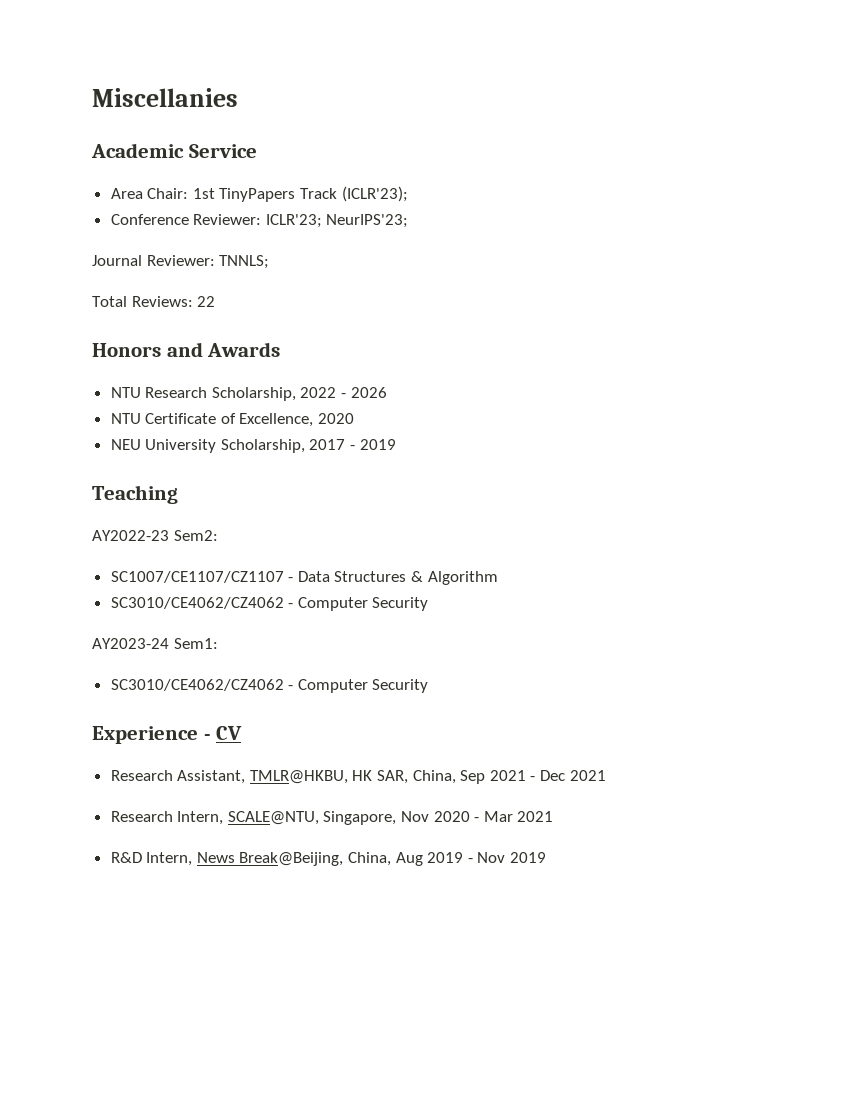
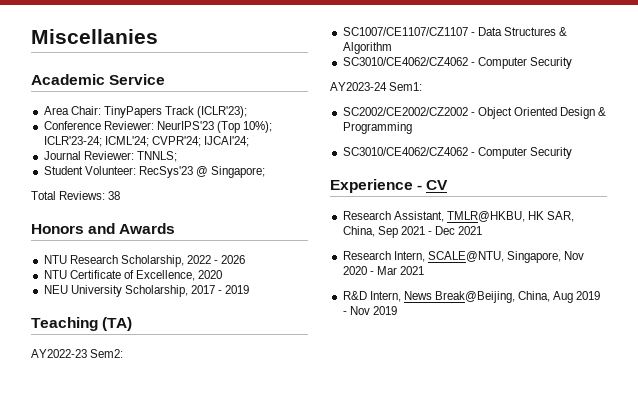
[192,188,215,199] 1st -> (101, 110) none
[265,214,409,228] [92,255,270,269] ICLR'23; NeurIPS'23; // Journal Reviewer: TNNLS; -> [156,121,273,133] [43,136,249,147] [43,151,177,162] [43,166,266,178] NeurIPS'23 (Top 10%); ICLR'23-24; ICML'24; CVPR'24; IJCAI'24; // Journal Reviewer: TNNLS; // Student Volunteer: RecSys'23 @ Singapore;
[197,296,216,307] 22 -> [108,191,121,200] 38
(178, 494) none -> [102,317,133,331] (TA)
(218, 643) none -> [342,107,607,119] [342,122,412,134] // SC2002/CE2002/CZ2002 - Object Oriented Design & Programming

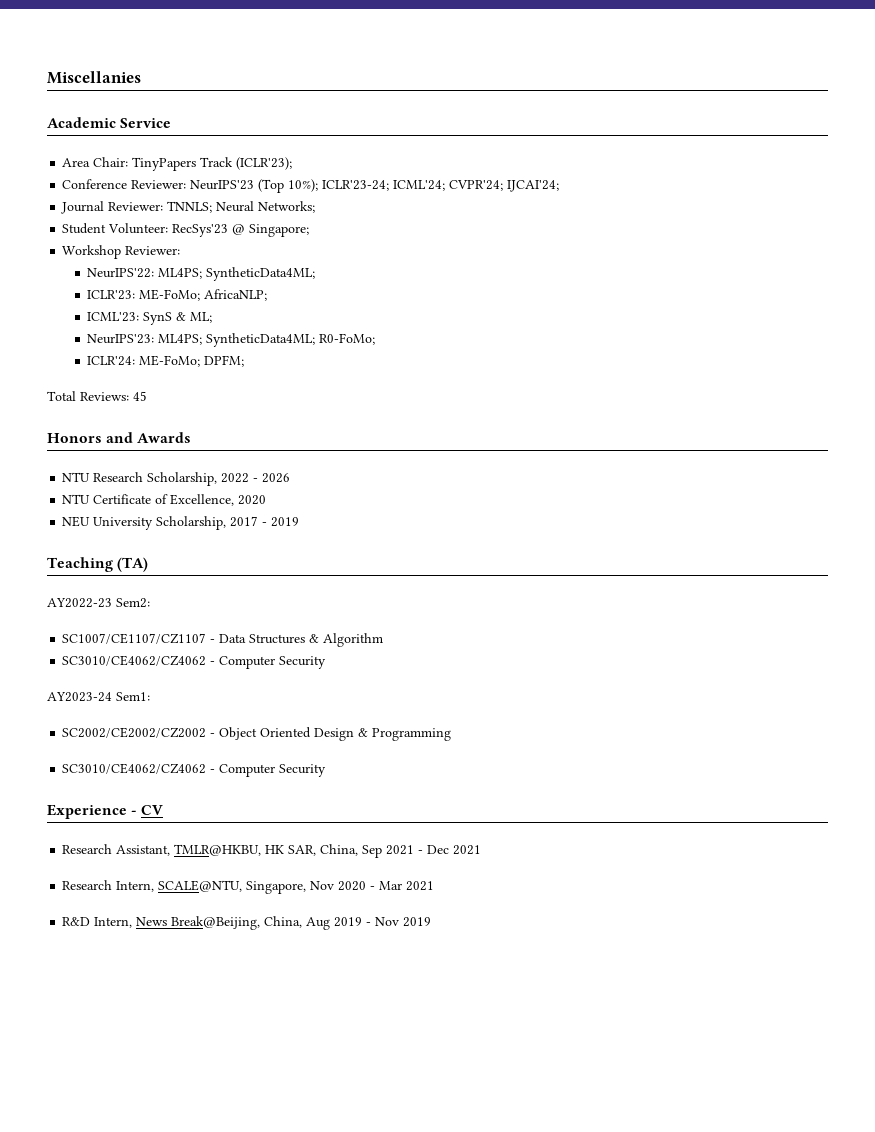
(177, 156) none -> [216,201,316,213] Neural Networks;
(266, 172) none -> [62,245,181,259] [87,267,316,281] [87,289,268,301] [87,312,213,325] [87,333,376,347] [87,355,245,367] // Workshop Reviewer: // NeurIPS'22: ML4PS; SyntheticData4ML; // ICLR'23: ME-FoMo; AfricaNLP; // ICML'23: SynS & ML; // NeurIPS'23: ML4PS; SyntheticData4ML; R0-FoMo; // ICLR'24: ME-FoMo; DPFM;
[108,191,121,200] 38 -> [133,391,147,401] 45

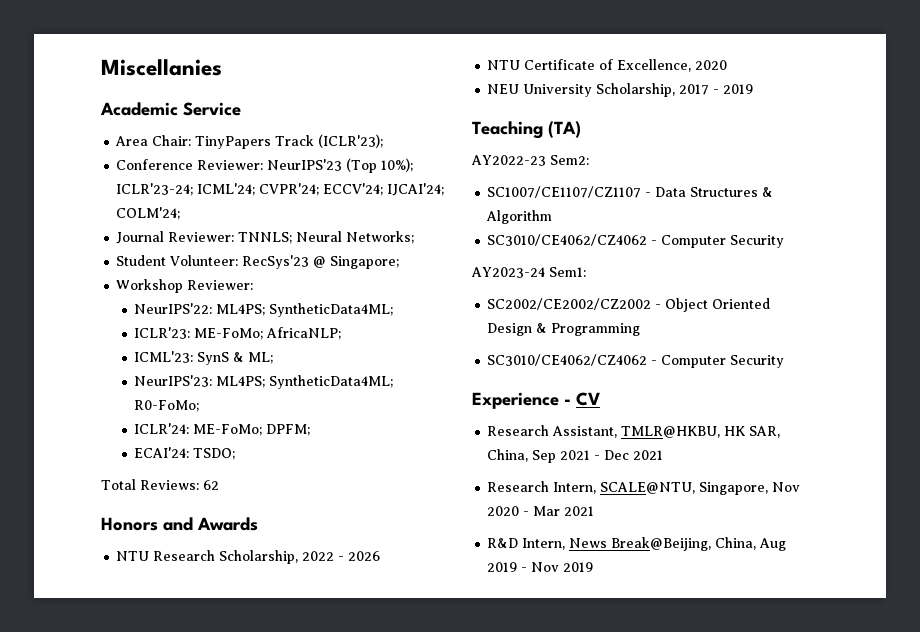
(504, 185) none -> [323,183,384,196] ECCV'24;
(560, 186) none -> [116,207,181,220] COLM'24;
(245, 361) none -> [134,447,236,460] // ECAI'24: TSDO;
[133,391,147,401] 45 -> [202,480,219,490] 62

